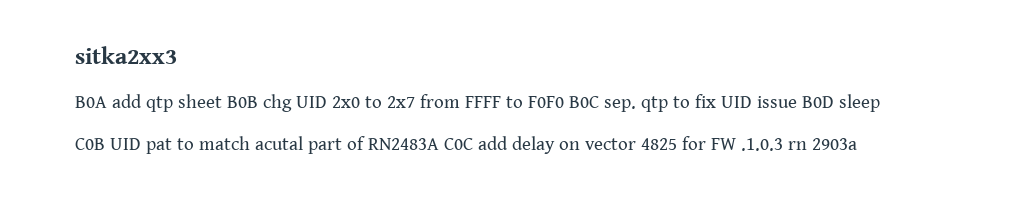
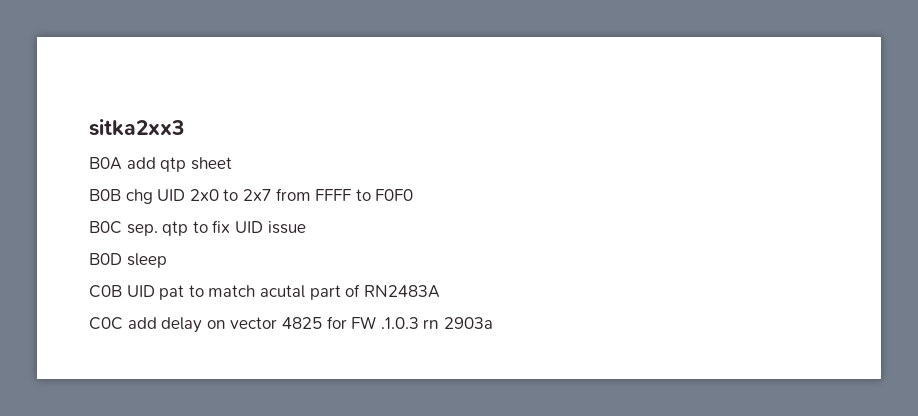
(222, 101) none -> (232, 163) //
(564, 102) none -> (414, 195) //
(797, 102) none -> (306, 227) //
(439, 144) none -> (440, 291) //

